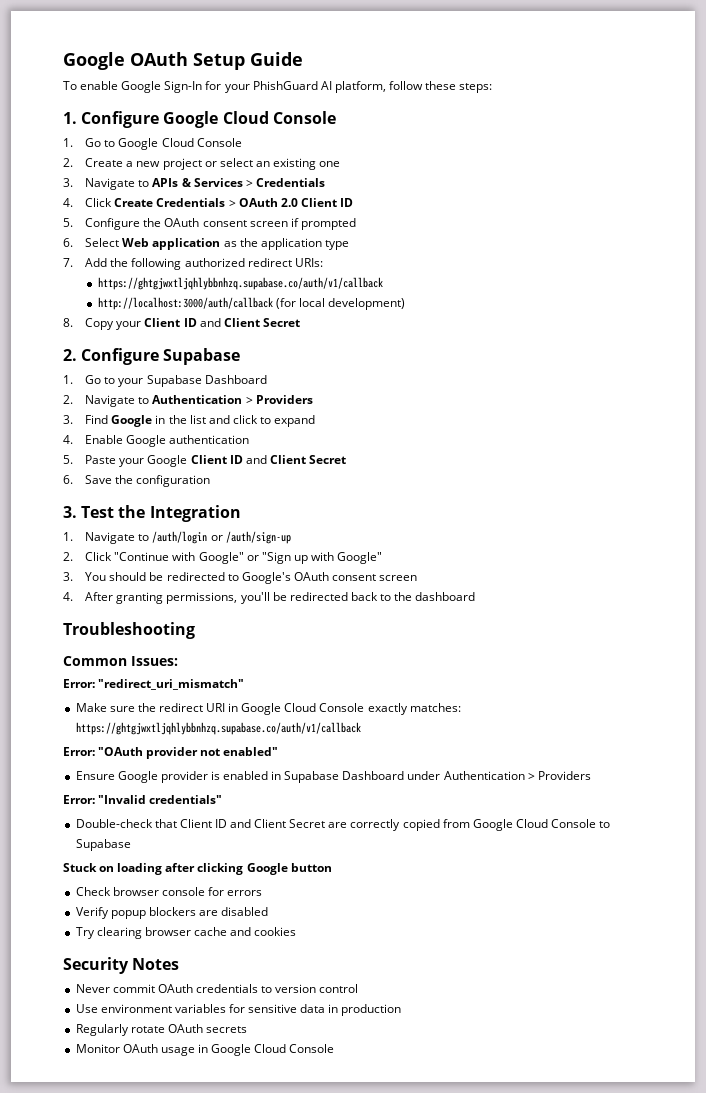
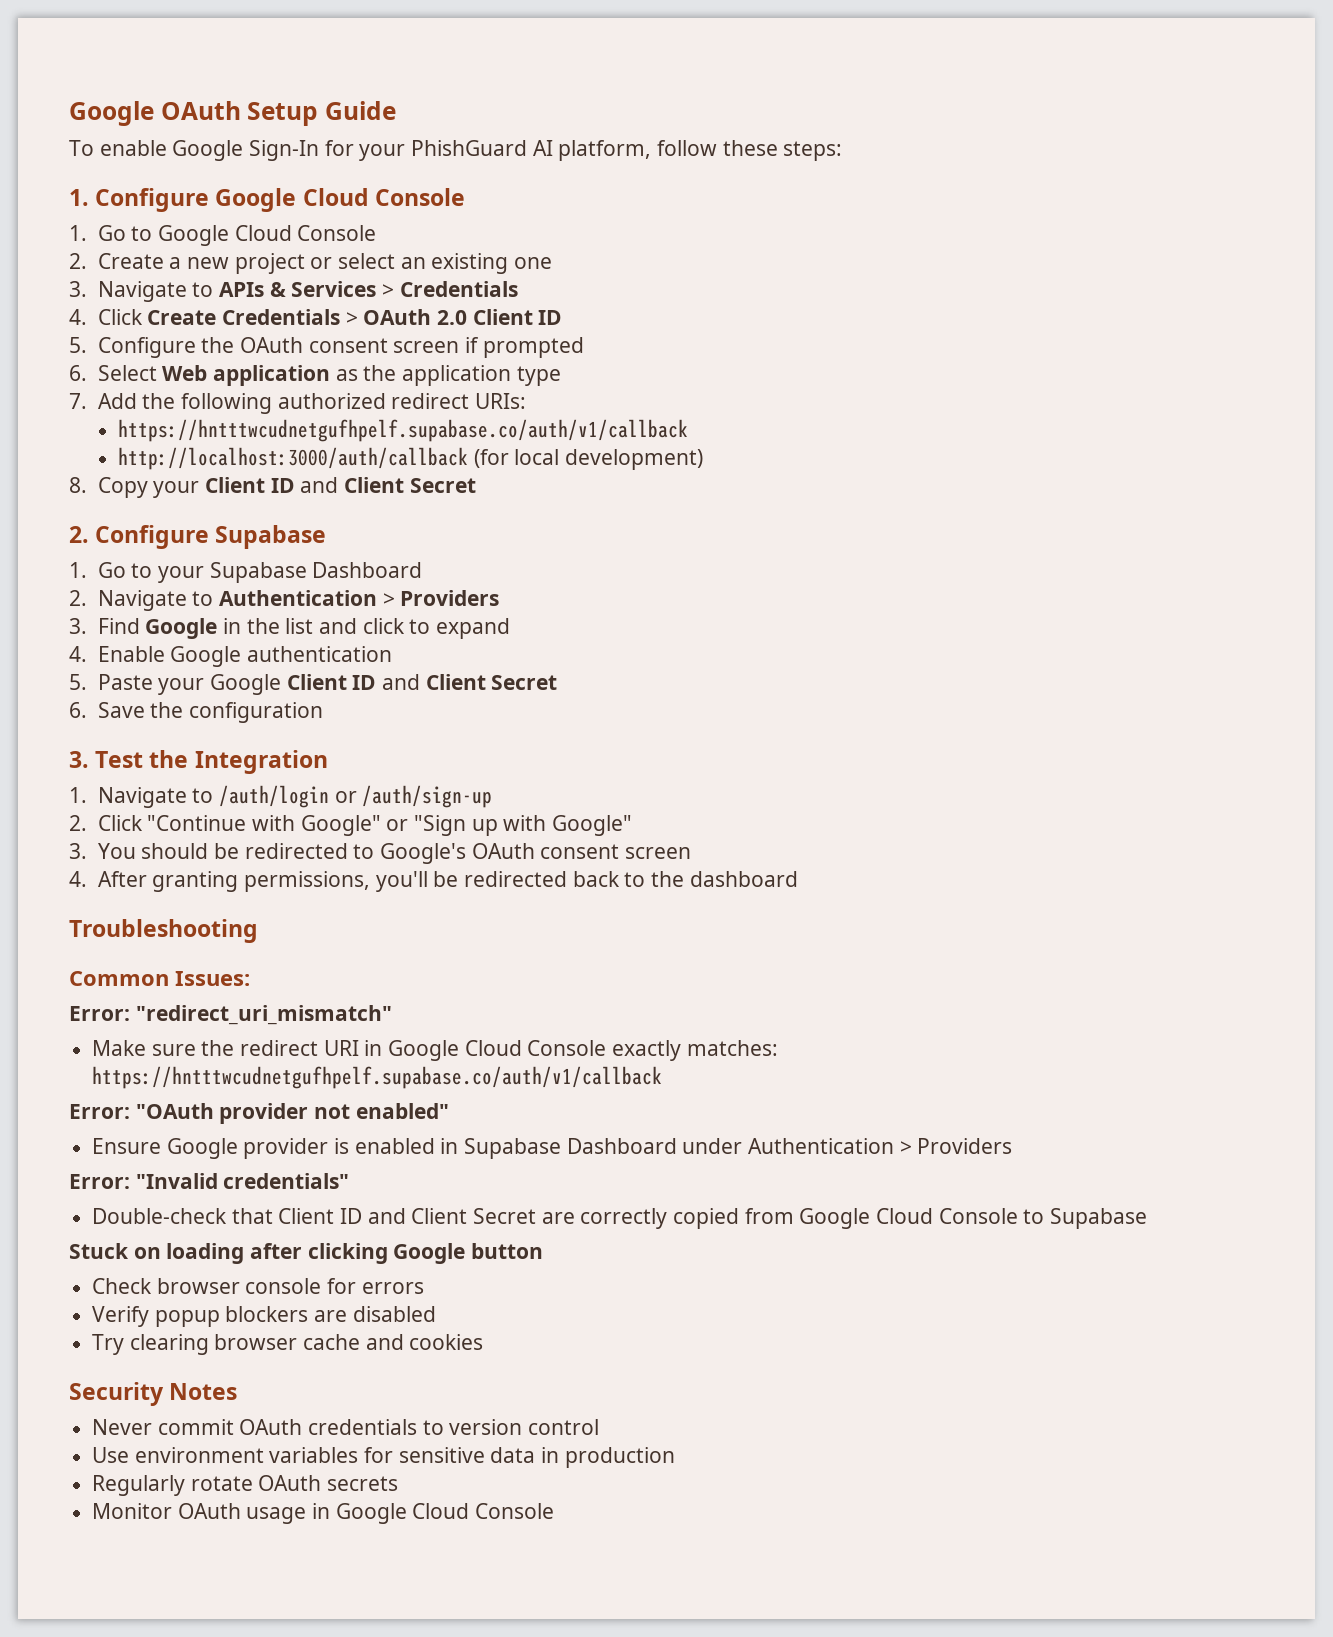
[97,277,383,290] https://ghtgjwxtljqhlybbnhzq.supabase.co/auth/v1/callback -> [118,419,689,442] https://hntttwcudnetgufhpelf.supabase.co/auth/v1/callback
[75,722,361,735] https://ghtgjwxtljqhlybbnhzq.supabase.co/auth/v1/callback -> [92,1066,663,1089] https://hntttwcudnetgufhpelf.supabase.co/auth/v1/callback

